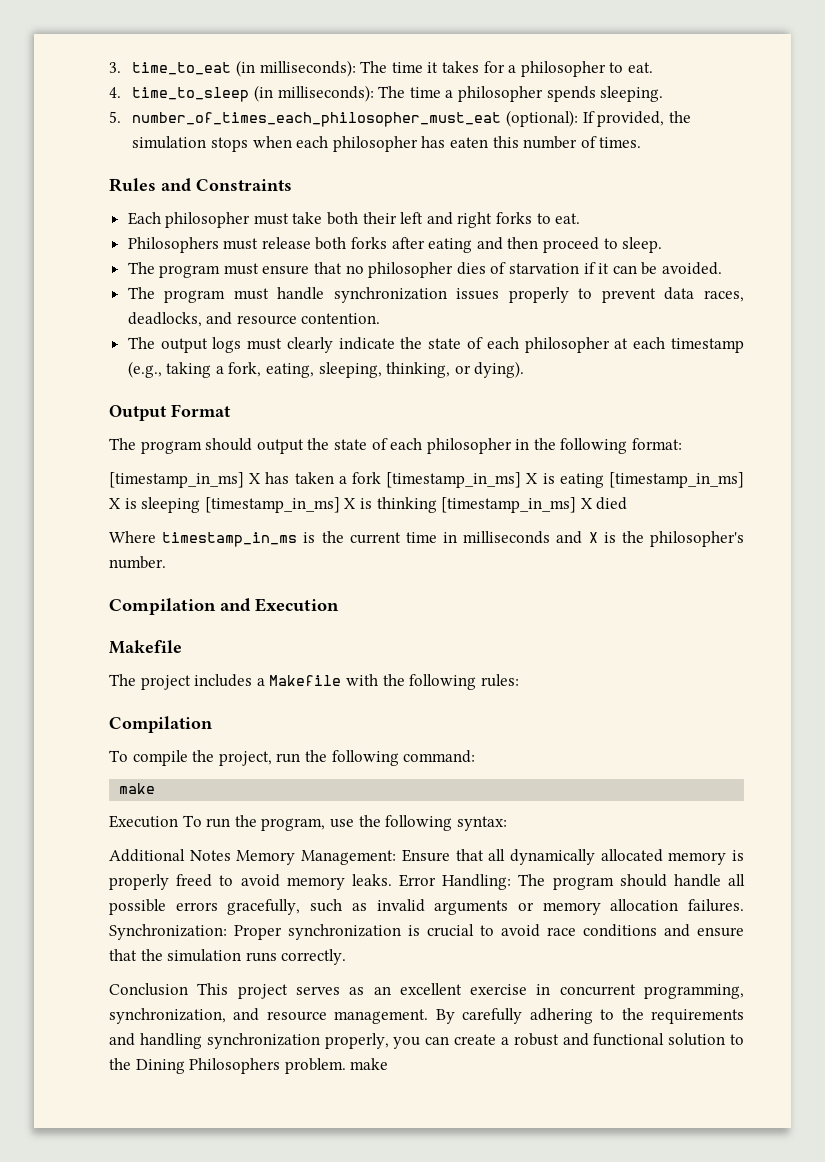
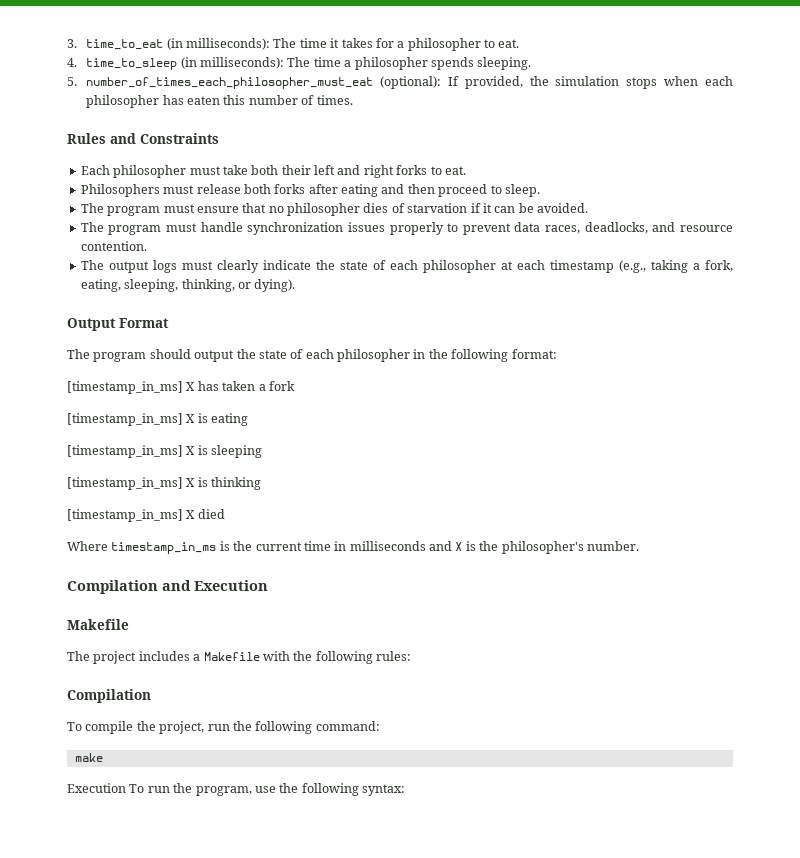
(381, 478) none -> (295, 386) //
(604, 480) none -> (249, 419) //
(201, 505) none -> (263, 451) //
(437, 505) none -> (262, 483) //
[109,849,744,865] [109,874,745,890] [109,899,744,915] [109,924,744,940] [109,949,347,965] [109,983,744,999] [109,1008,744,1024] [109,1033,744,1049] [109,1058,389,1074] // Additional Notes Memory Management: Ensure that all dynamically allocated memory is properly freed to avoid memory leaks. Error Handling: The program should handle all possible errors gracefully, such as invalid arguments or memory allocation failures. Synchronization: Proper synchronization is crucial to avoid race conditions and ensure that the simulation runs correctly. // Conclusion This project serves as an excellent exercise in concurrent programming, synchronization, and resource management. By carefully adhering to the requirements and handling synchronization properly, you can create a robust and functional solution to the Dining Philosophers problem. make -> (405, 790) none

